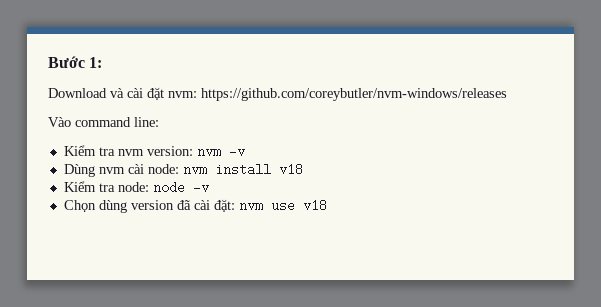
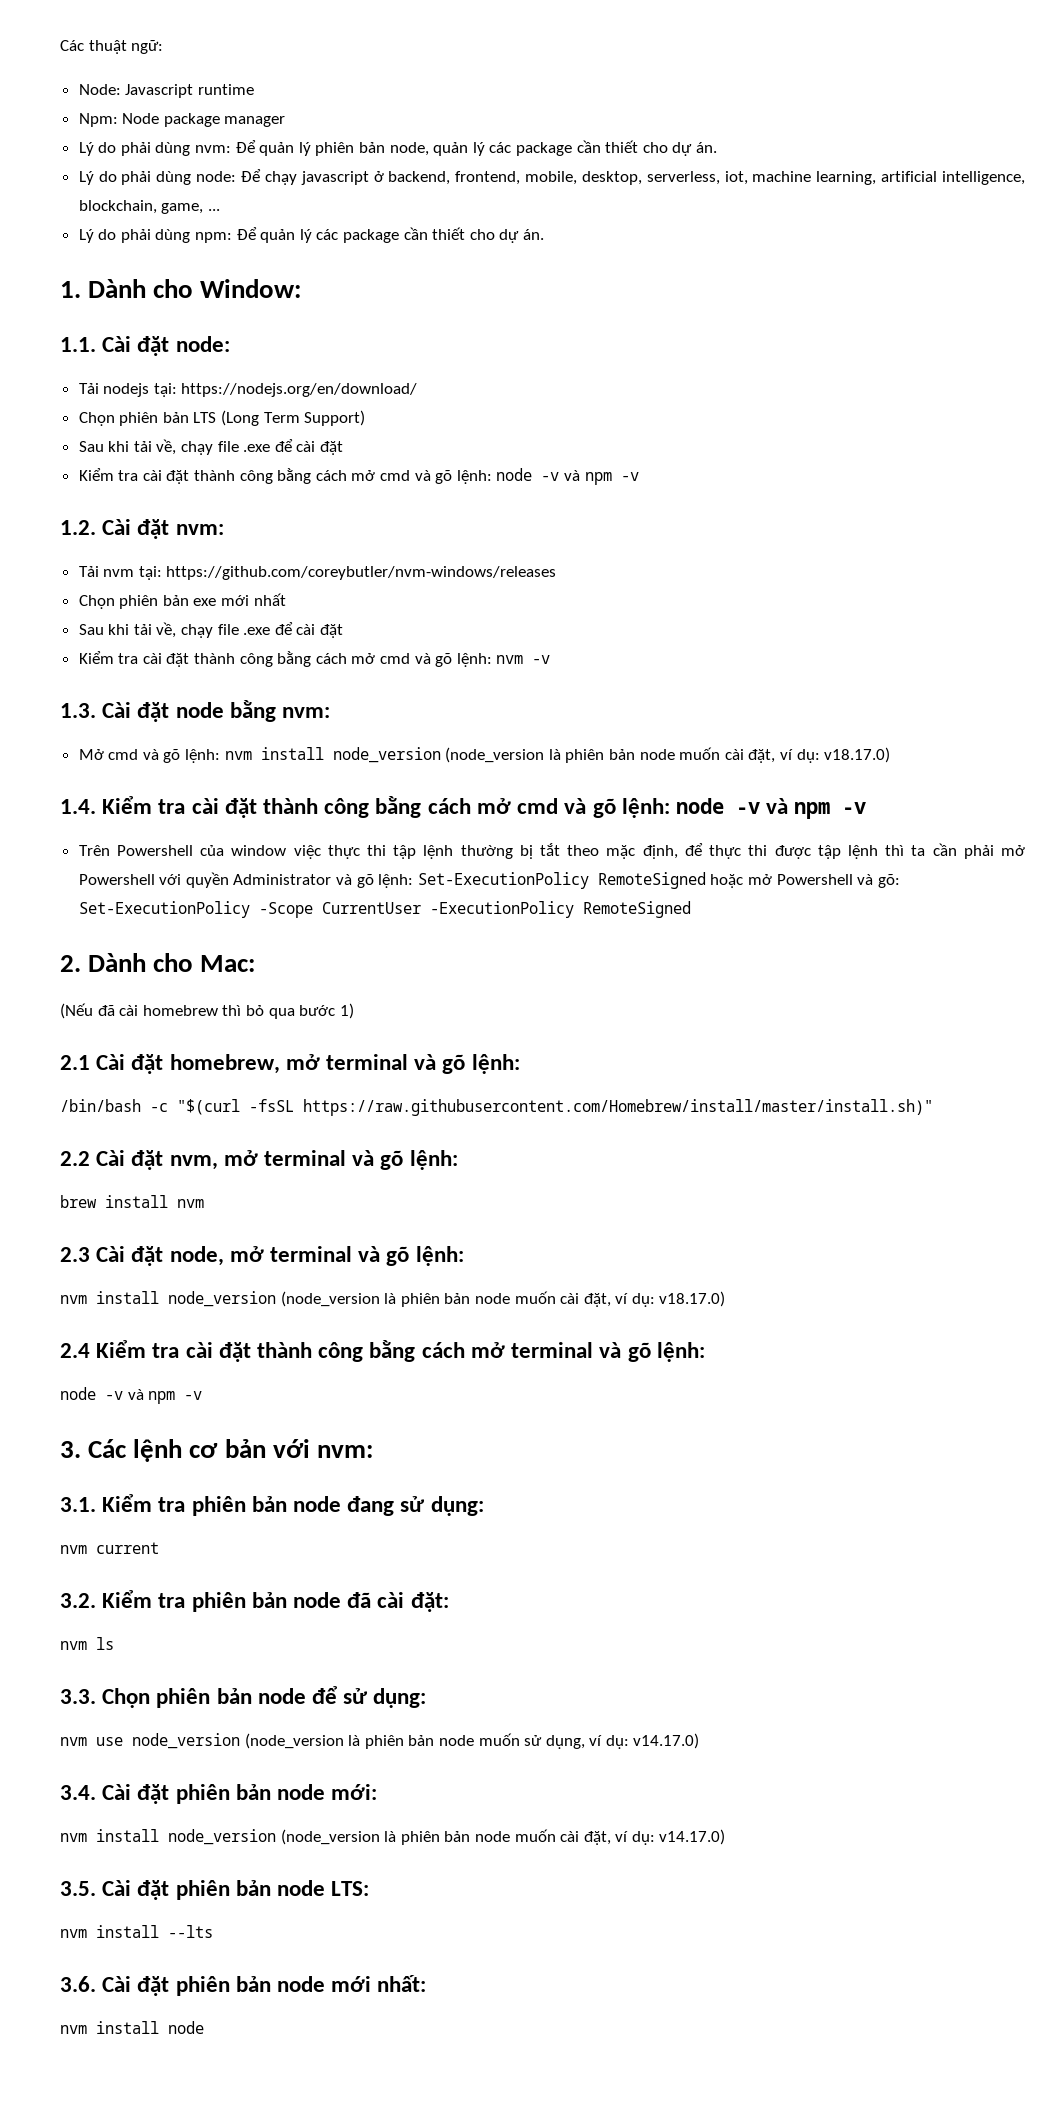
[48,56,103,68] [48,87,507,101] [48,117,159,127] [63,145,245,158] [63,163,303,177] [63,181,209,194] [63,199,327,213] Bước 1: // Download và cài đặt nvm: https://github.com/coreybutler/nvm-windows/releases // Vào command line: // Kiểm tra nvm version: nvm -v // Dùng nvm cài node: nvm install v18 // Kiểm tra node: node -v // Chọn dùng version đã cài đặt: nvm use v18 -> [60,40,164,54] [78,84,254,98] [78,113,286,127] [78,140,717,156] [78,169,1026,185] [78,200,220,214] [78,227,544,243] [60,279,302,298] [60,336,230,356] [78,383,418,397] [78,410,366,426] [78,439,344,455] [78,468,639,485] [60,519,224,539] [78,566,557,580] [78,593,286,609] [78,622,344,638] [78,651,551,667] [60,700,331,722] [78,747,891,763] [60,796,867,819] [78,843,1025,859] [78,872,900,889] [78,901,691,918] [60,953,256,972] [60,1003,354,1019] [60,1054,520,1074] [60,1099,933,1116] [60,1150,458,1170] [60,1195,204,1208] [60,1246,464,1266] [60,1291,726,1307] [60,1340,705,1362] [60,1387,203,1404] [60,1439,373,1462] [60,1494,484,1516] [60,1542,159,1554] [60,1590,449,1612] [60,1637,114,1650] [60,1686,427,1708] [60,1733,700,1749] [60,1784,378,1804] [60,1829,726,1845] [60,1880,370,1900] [60,1925,213,1938] [60,1975,427,1996] [60,2021,204,2034] Các thuật ngữ: // Node: Javascript runtime // Npm: Node package manager // Lý do phải dùng nvm: Để quản lý phiên bản node, quản lý các package cần thiết cho dự án. // Lý do phải dùng node: Để chạy javascript ở backend, frontend, mobile, desktop, serverless, iot, machine learning, artificial intelligence, blockchain, game, ... // Lý do phải dùng npm: Để quản lý các package cần thiết cho dự án. // 1. Dành cho Window: // 1.1. Cài đặt node: // Tải nodejs tại: https://nodejs.org/en/download/ // Chọn phiên bản LTS (Long Term Support) // Sau khi tải về, chạy file .exe để cài đặt // Kiểm tra cài đặt thành công bằng cách mở cmd và gõ lệnh: node -v và npm -v // 1.2. Cài đặt nvm: // Tải nvm tại: https://github.com/coreybutler/nvm-windows/releases // Chọn phiên bản exe mới nhất // Sau khi tải về, chạy file .exe để cài đặt // Kiểm tra cài đặt thành công bằng cách mở cmd và gõ lệnh: nvm -v // 1.3. Cài đặt node bằng nvm: // Mở cmd và gõ lệnh: nvm install node_version (node_version là phiên bản node muốn cài đặt, ví dụ: v18.17.0) // 1.4. Kiểm tra cài đặt thành công bằng cách mở cmd và gõ lệnh: node -v và npm -v // Trên Powershell của window việc thực thi tập lệnh thường bị tắt theo mặc định, để thực thi được tập lệnh thì ta cần phải mở Powershell với quyền Administrator và gõ lệnh: Set-ExecutionPolicy RemoteSigned hoặc mở Powershell và gõ: Set-ExecutionPolicy -Scope CurrentUser -ExecutionPolicy RemoteSigned // 2. Dành cho Mac: // (Nếu đã cài homebrew thì bỏ qua bước 1) // 2.1 Cài đặt homebrew, mở terminal và gõ lệnh: // /bin/bash -c "$(curl -fsSL https://raw.githubusercontent.com/Homebrew/install/master/install.sh)" // 2.2 Cài đặt nvm, mở terminal và gõ lệnh: // brew install nvm // 2.3 Cài đặt node, mở terminal và gõ lệnh: // nvm install node_version (node_version là phiên bản node muốn cài đặt, ví dụ: v18.17.0) // 2.4 Kiểm tra cài đặt thành công bằng cách mở terminal và gõ lệnh: // node -v và npm -v // 3. Các lệnh cơ bản với nvm: // 3.1. Kiểm tra phiên bản node đang sử dụng: // nvm current // 3.2. Kiểm tra phiên bản node đã cài đặt: // nvm ls // 3.3. Chọn phiên bản node để sử dụng: // nvm use node_version (node_version là phiên bản node muốn sử dụng, ví dụ: v14.17.0) // 3.4. Cài đặt phiên bản node mới: // nvm install node_version (node_version là phiên bản node muốn cài đặt, ví dụ: v14.17.0) // 3.5. Cài đặt phiên bản node LTS: // nvm install --lts // 3.6. Cài đặt phiên bản node mới nhất: // nvm install node

